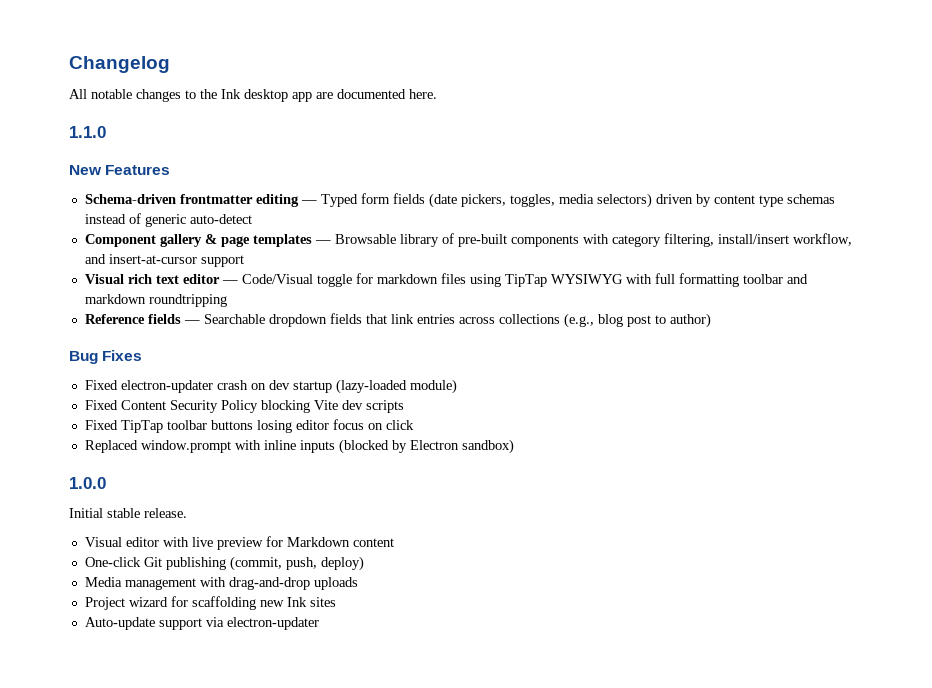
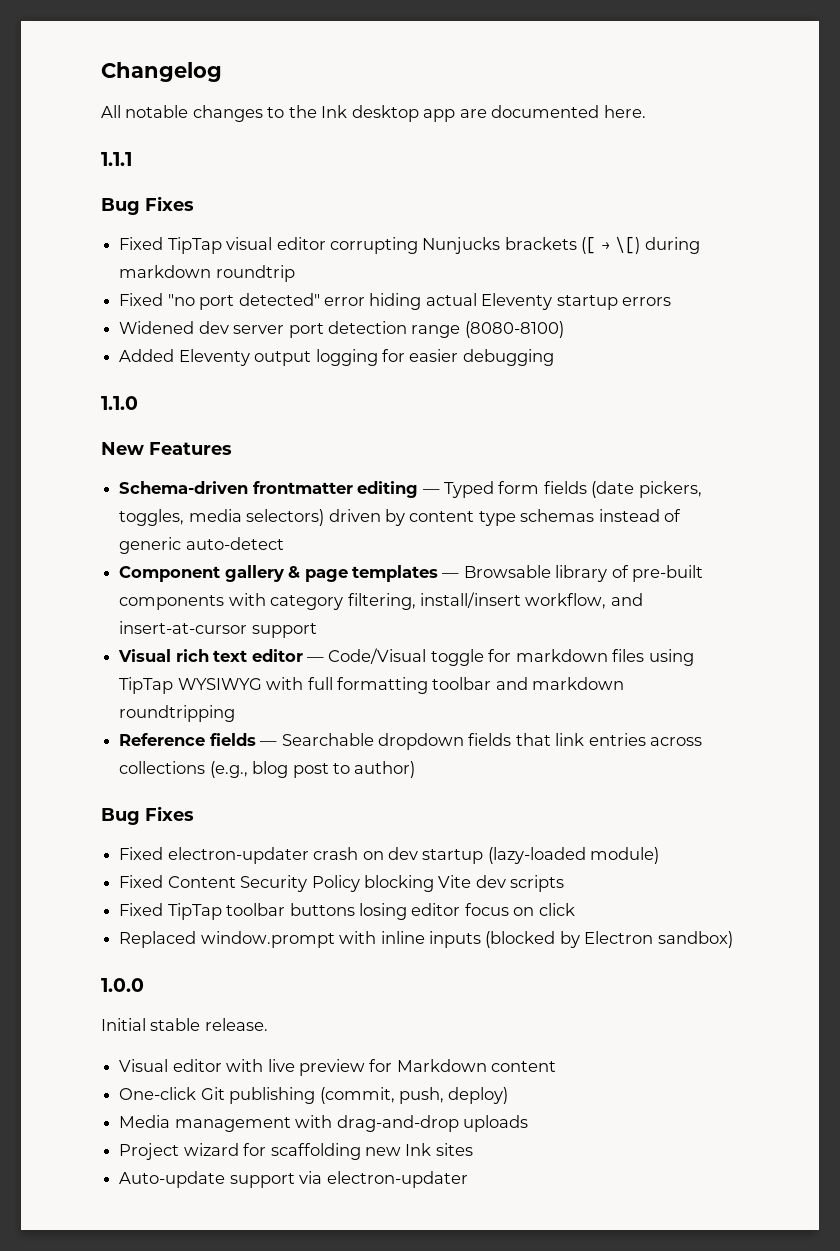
(437, 94) none -> [101,152,132,166] [101,196,194,215] [119,236,700,254] [119,265,295,282] [119,293,672,310] [119,321,564,338] [119,349,554,366] // 1.1.1 // Bug Fixes // Fixed TipTap visual editor corrupting Nunjucks brackets ([ → \[) during markdown roundtrip // Fixed "no port detected" error hiding actual Eleventy startup errors // Widened dev server port detection range (8080-8100) // Added Eleventy output logging for easier debugging

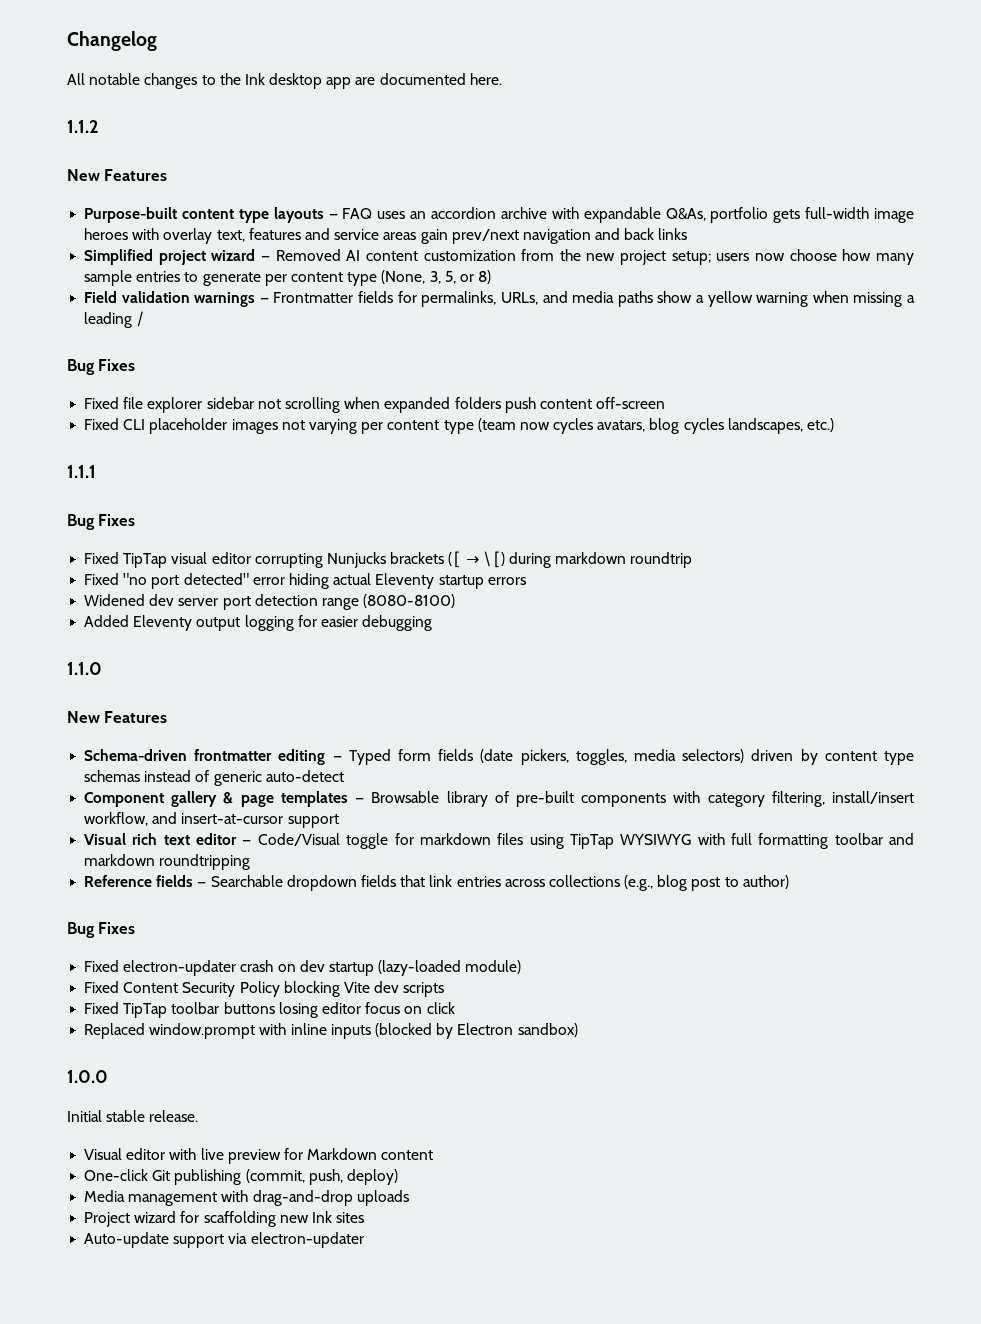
(646, 111) none -> [67,120,99,133] [67,169,168,181] [84,207,915,223] [84,228,688,244] [84,249,914,265] [84,270,492,286] [84,291,916,307] [84,311,146,328] [67,359,136,375] [84,397,666,413] [84,418,835,434] // 1.1.2 // New Features // Purpose-built content type layouts — FAQ uses an accordion archive with expandable Q&As, portfolio gets full-width image heroes with overlay text, features and service areas gain prev/next navigation and back links // Simplified project wizard — Removed AI content customization from the new project setup; users now choose how many sample entries to generate per content type (None, 3, 5, or 8) // Field validation warnings — Frontmatter fields for permalinks, URLs, and media paths show a yellow warning when missing a leading / // Bug Fixes // Fixed file explorer sidebar not scrolling when expanded folders push content off-screen // Fixed CLI placeholder images not varying per content type (team now cycles avatars, blog cycles landscapes, etc.)

